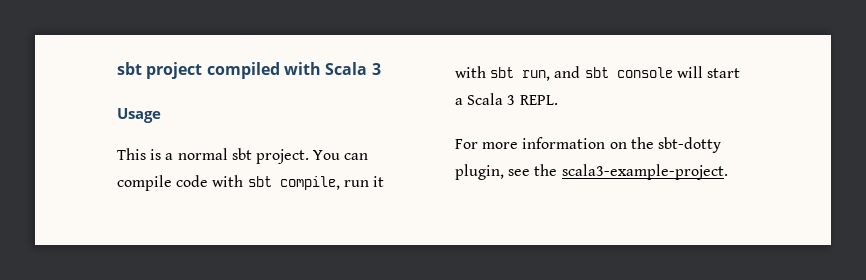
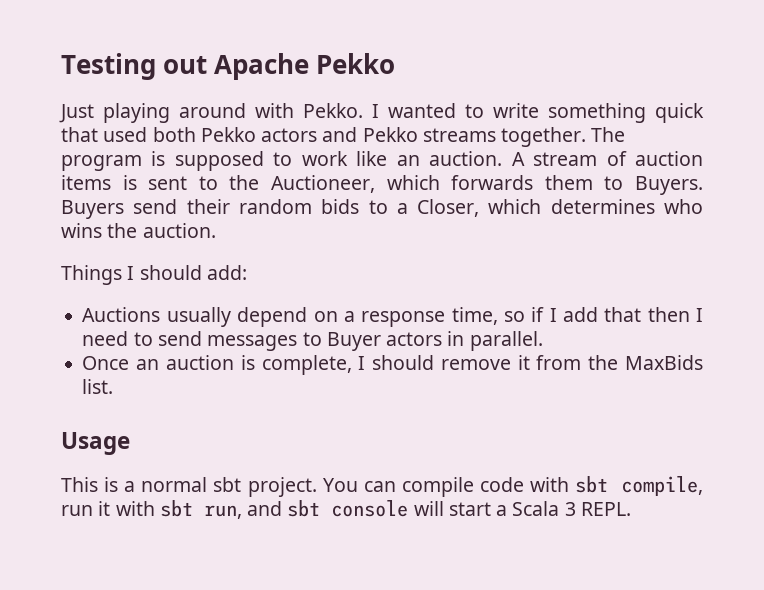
[117,62,381,79] sbt project compiled with Scala 3 -> [61,53,396,80] [59,103,704,123] [61,127,626,147] [61,151,703,171] [61,175,704,195] [61,199,703,219] [61,223,216,238] [61,265,247,285] [82,307,703,327] [82,331,543,351] [82,355,703,375] [82,379,114,394] Testing out Apache Pekko // Just playing around with Pekko. I wanted to write something quick that used both Pekko actors and Pekko streams together. The program is supposed to work like an auction. A stream of auction items is sent to the Auctioneer, which forwards them to Buyers. Buyers send their random bids to a Closer, which determines who wins the auction. // Things I should add: // Auctions usually depend on a response time, so if I add that then I need to send messages to Buyer actors in parallel. // Once an auction is complete, I should remove it from the MaxBids list.
[455,137,721,153] [455,164,728,180] // For more information on the sbt-dotty plugin, see the scala3-example-project. -> (631, 509) none

